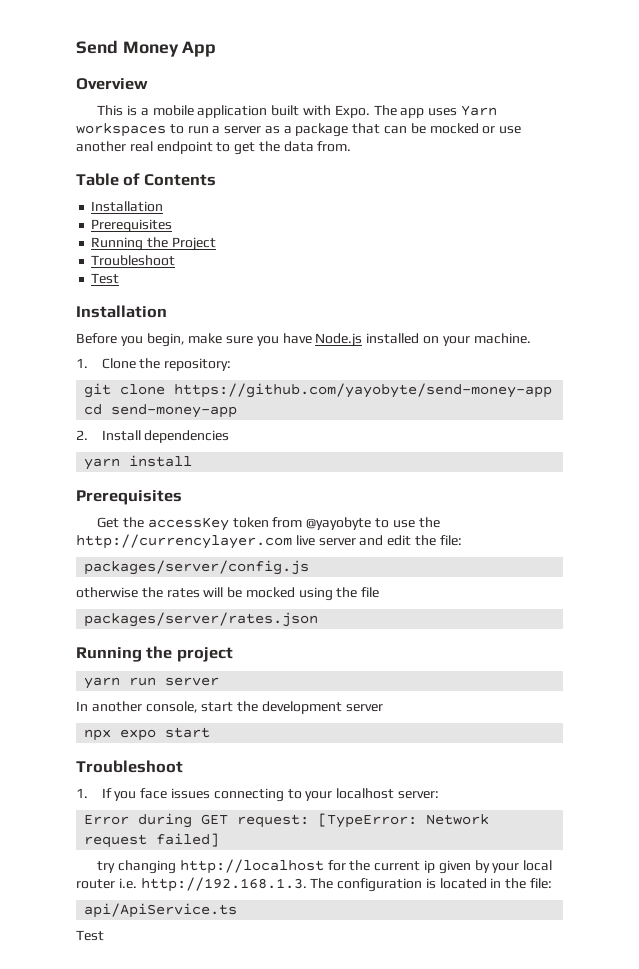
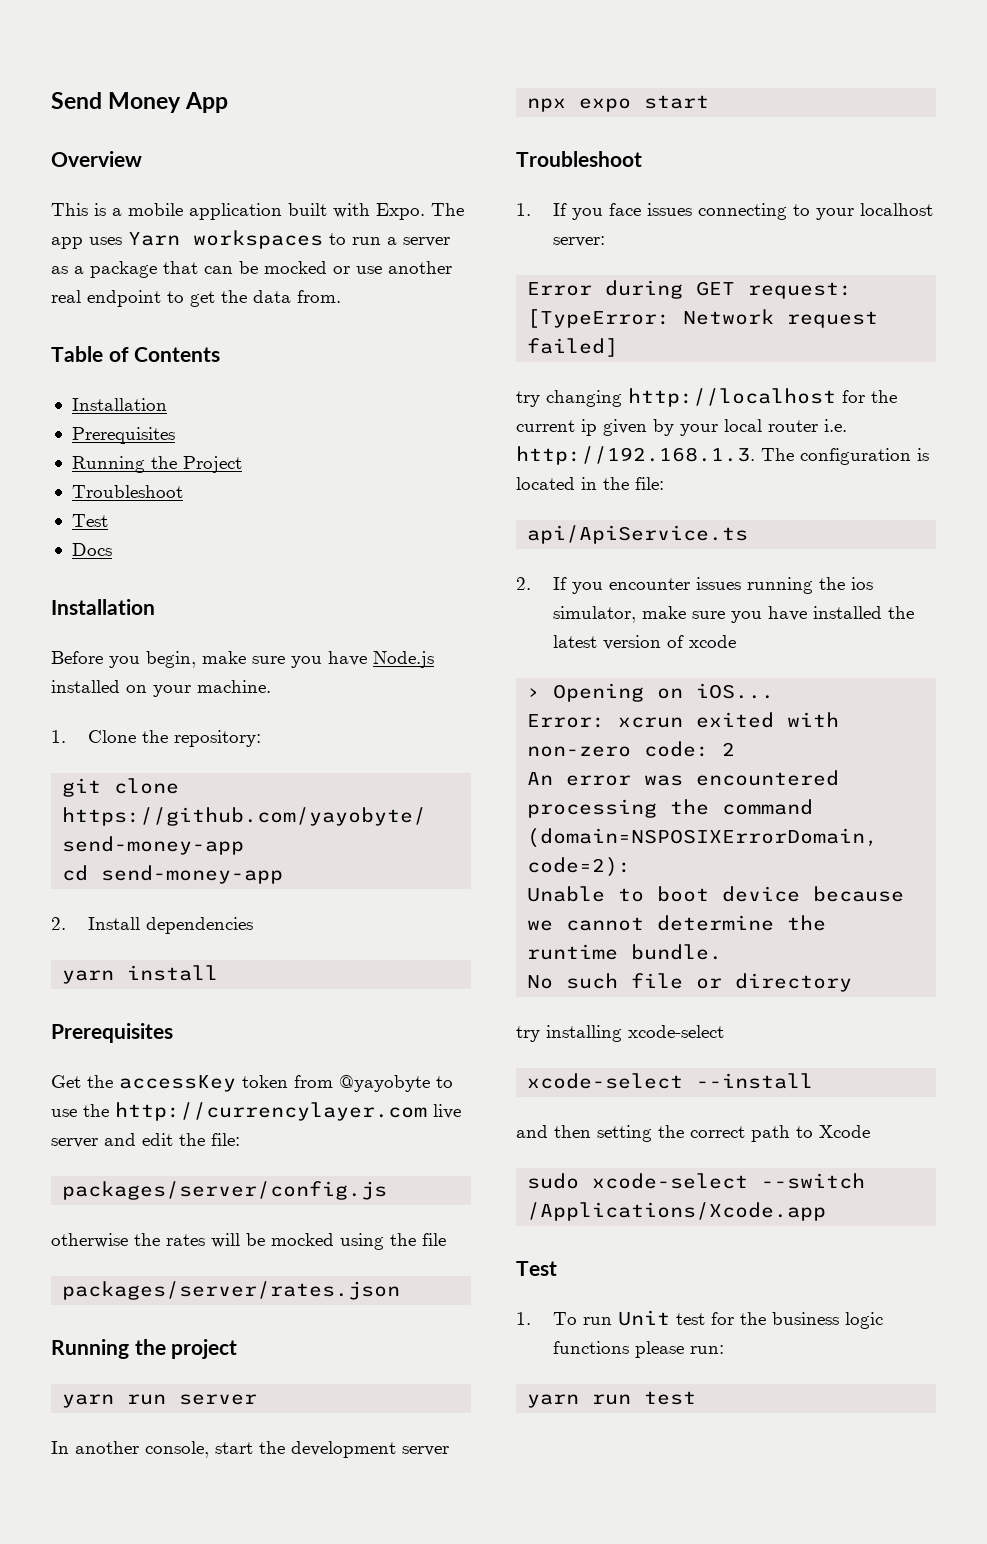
(120, 278) none -> [71,543,112,556] // Docs
[76,930,104,941] Test -> [516,577,874,594] [553,606,915,623] [553,635,737,650] [527,683,775,702] [527,712,840,728] [527,741,736,757] [527,770,840,786] [527,799,814,818] [527,828,879,848] [527,857,632,877] [527,886,905,902] [527,915,827,931] [527,944,723,960] [527,973,853,992] [516,1025,724,1042] [527,1073,814,1089] [516,1125,870,1142] [527,1173,866,1189] [527,1202,827,1221] [516,1261,557,1276] [516,1310,884,1329] [553,1341,725,1358] [527,1391,697,1408] 2. If you encounter issues running the ios simulator, make sure you have installed the latest version of xcode // › Opening on iOS... // Error: xcrun exited with non-zero code: 2 // An error was encountered processing the command (domain=NSPOSIXErrorDomain, code=2): // Unable to boot device because we cannot determine the runtime bundle. // No such file or directory // try installing xcode-select // xcode-select --install // and then setting the correct path to Xcode // sudo xcode-select --switch /Applications/Xcode.app // Test // 1. To run Unit test for the business logic functions please run: // yarn run test

